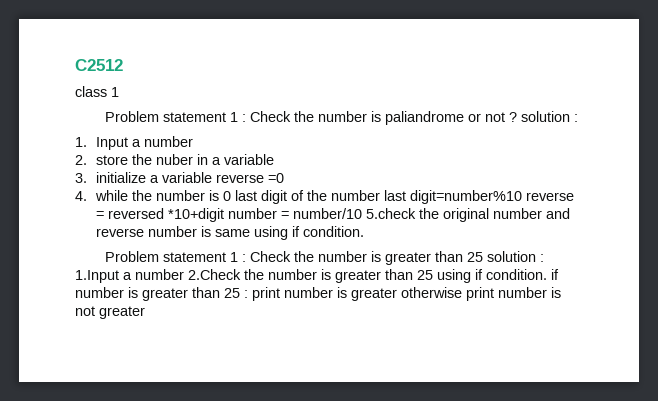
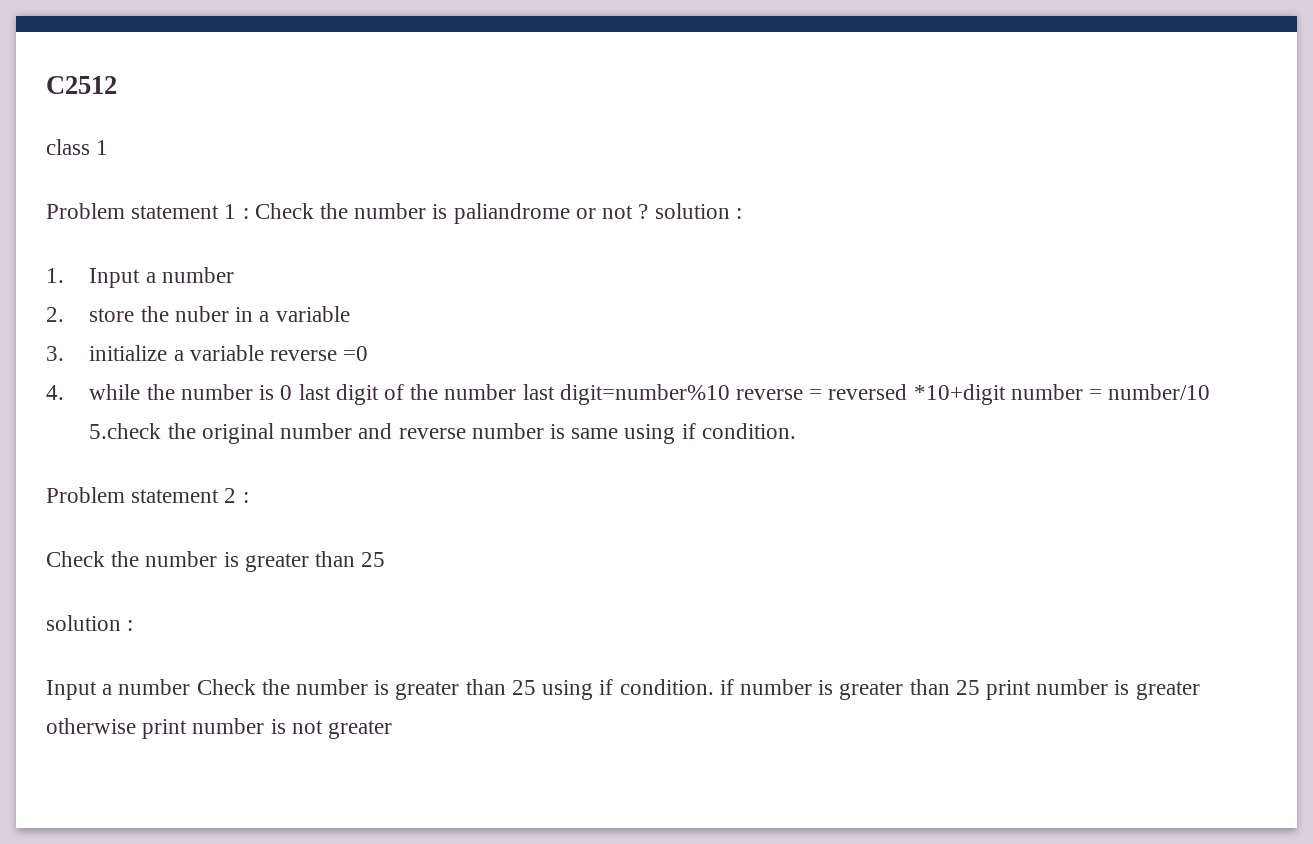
[230,251,545,265] [75,269,241,283] 1 : Check the number is greater than 25 solution : 1.Input a number 2.Check -> [224,488,249,503] [46,551,386,572] [46,615,134,631] [46,679,256,700] 2 : // Check the number is greater than 25 // solution : // Input a number Check
[244,290,248,298] : -> (980, 687) none

